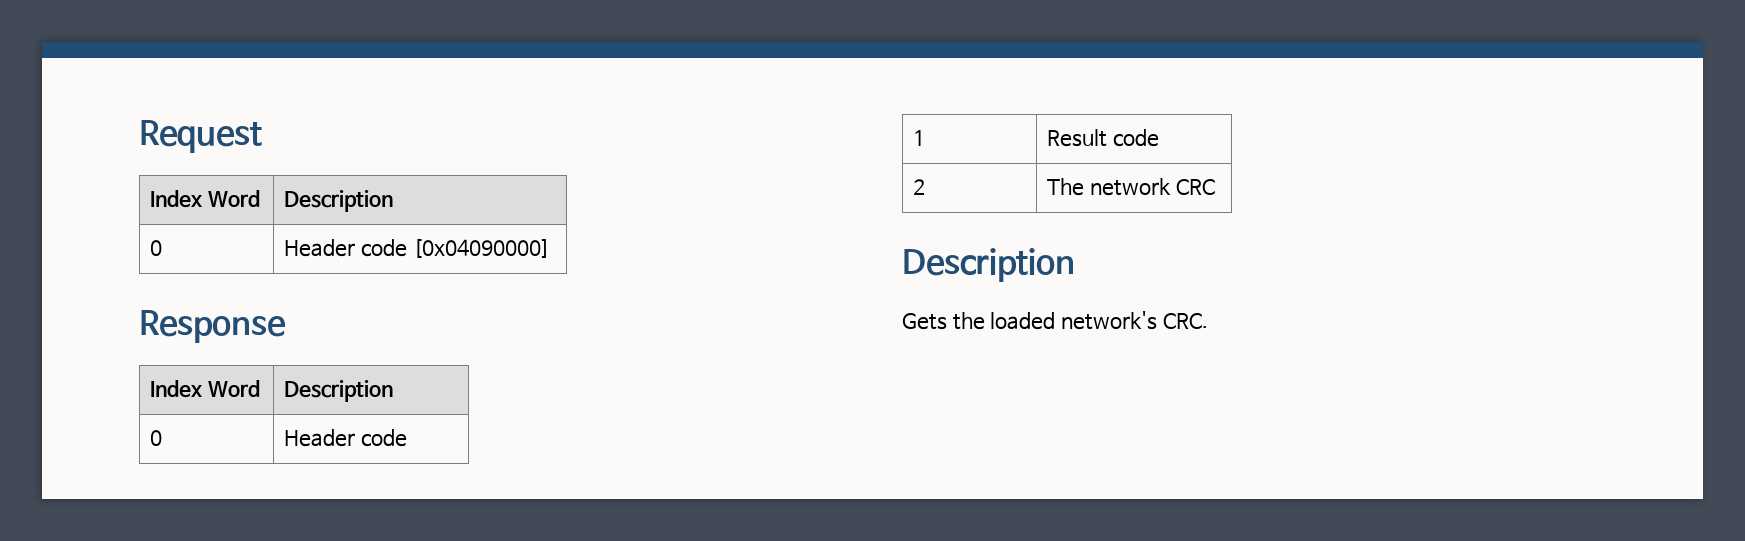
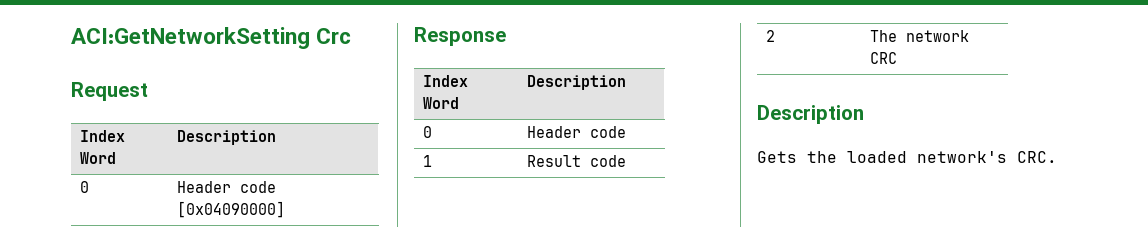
(139, 136) none -> [71,27,352,49] ACI:GetNetworkSetting Crc //

